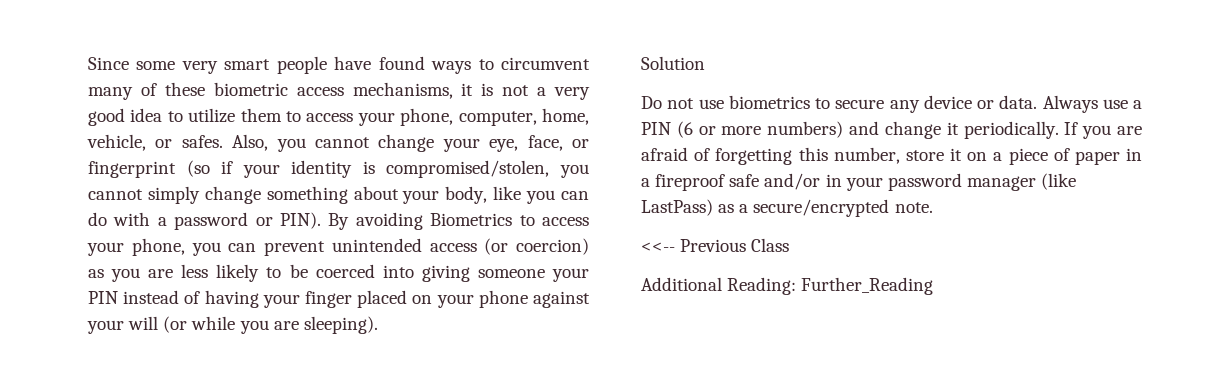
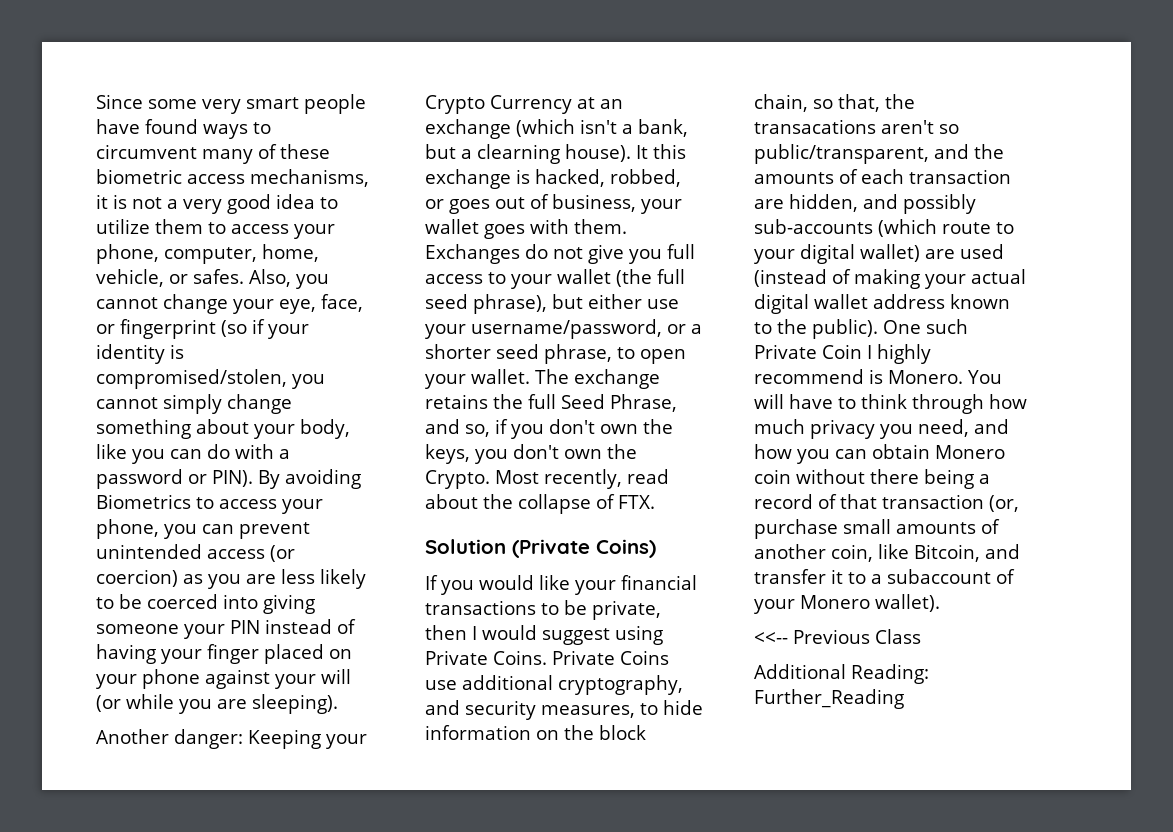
[641,56,705,70] [641,95,1142,113] [641,121,1142,139] [641,147,1142,165] [641,173,1077,191] [641,199,933,217] Solution // Do not use biometrics to secure any device or data. Always use a PIN (6 or more numbers) and change it periodically. If you are afraid of forgetting this number, store it on a piece of paper in a fireproof safe and/or in your password manager (like LastPass) as a secure/encrypted note. -> [96,729,367,749] [425,95,623,114] [425,119,688,139] [425,144,686,164] [425,169,681,189] [425,194,682,214] [425,219,627,239] [425,244,695,264] [425,269,685,289] [425,294,679,314] [425,319,702,339] [425,344,686,364] [425,369,660,389] [425,394,677,412] [425,419,673,439] [425,444,637,464] [425,469,669,489] [425,494,655,514] [425,539,656,558] [425,575,697,595] [425,600,661,620] [425,625,663,645] [425,650,669,665] [425,675,683,695] [425,700,703,720] [425,725,646,740] [754,94,915,112] [754,119,959,134] [754,144,1004,164] [754,169,1011,184] [754,194,976,214] [754,219,1014,237] [754,244,1004,264] [754,269,1026,289] [754,294,1010,314] [754,319,968,339] [754,344,931,364] [754,369,1002,384] [754,394,1027,414] [754,419,1009,439] [754,444,1005,464] [754,469,990,489] [754,494,1019,512] [754,519,1000,539] [754,544,1020,562] [754,569,1015,584] [754,594,940,614] Another danger: Keeping your Crypto Currency at an exchange (which isn't a bank, but a clearning house). It this exchange is hacked, robbed, or goes out of business, your wallet goes with them. Exchanges do not give you full access to your wallet (the full seed phrase), but either use your username/password, or a shorter seed phrase, to open your wallet. The exchange retains the full Seed Phrase, and so, if you don't own the keys, you don't own the Crypto. Most recently, read about the collapse of FTX. // Solution (Private Coins) // If you would like your financial transactions to be private, then I would suggest using Private Coins. Private Coins use additional cryptography, and security measures, to hide information on the block chain, so that, the transacations aren't so public/transparent, and the amounts of each transaction are hidden, and possibly sub-accounts (which route to your digital wallet) are used (instead of making your actual digital wallet address known to the public). One such Private Coin I highly recommend is Monero. You will have to think through how much privacy you need, and how you can obtain Monero coin without there being a record of that transaction (or, purchase small amounts of another coin, like Bitcoin, and transfer it to a subaccount of your Monero wallet).

